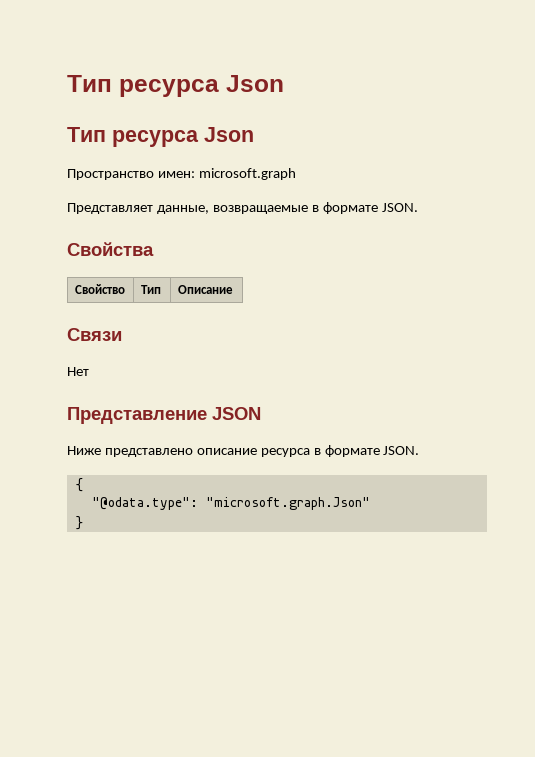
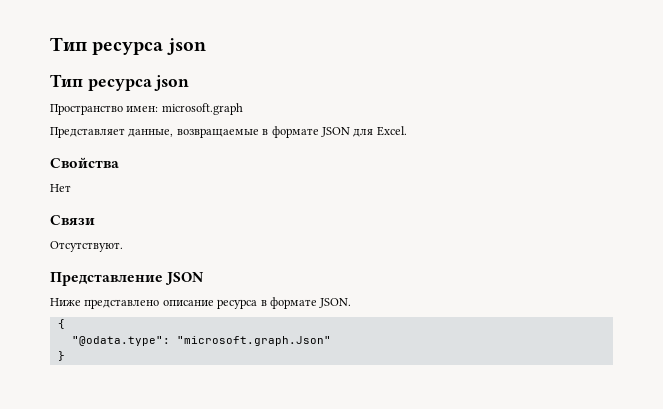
[67,75,284,97] [67,127,254,147] Тип ресурса Json // Тип ресурса Json -> [50,37,206,55] [50,74,190,91] Тип ресурса json // Тип ресурса json
[381,203,418,212] [67,242,154,256] [74,284,125,294] [140,285,161,294] [177,285,233,294] JSON. // Свойства // Свойство | Тип | Описание -> [320,126,407,137] [50,157,119,168] [50,184,71,192] JSON для Excel. // Свойства // Нет
[67,367,89,376] Нет -> [50,241,123,252] Отсутствуют.

